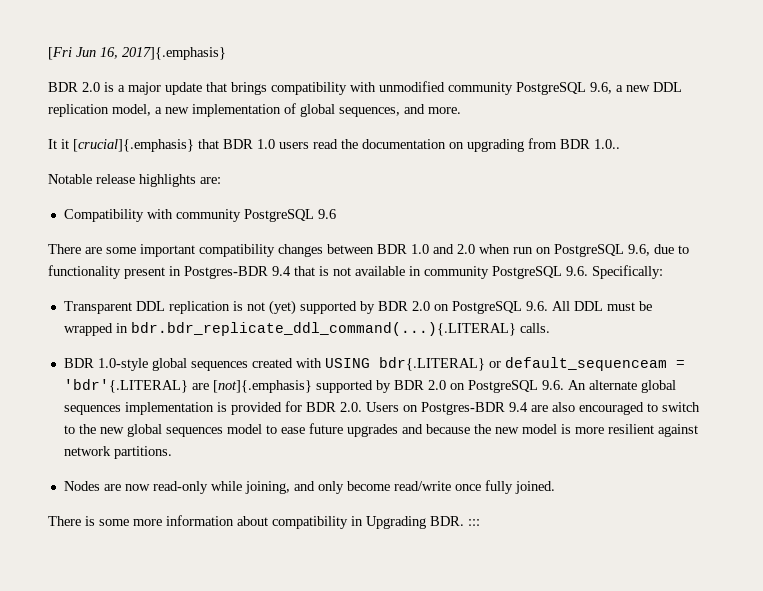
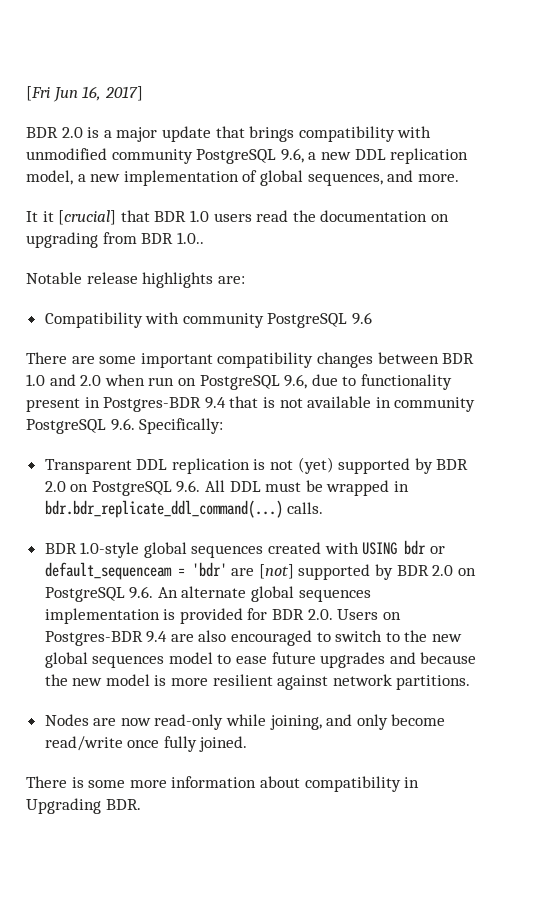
[122,47,226,60] 2017]{.emphasis} -> [104,86,143,101] 2017]
[73,139,194,152] [crucial]{.emphasis} -> [58,210,117,225] [crucial]
[130,322,516,336] bdr.bdr_replicate_ddl_command(...){.LITERAL} -> [44,500,283,518] bdr.bdr_replicate_ddl_command(...)
[378,357,485,371] bdr{.LITERAL} -> [404,540,427,555] bdr
[63,379,312,393] 'bdr'{.LITERAL} are [not]{.emphasis} -> [191,562,294,579] 'bdr' are [not]
[468,519,480,526] ::: -> (141, 804) none

